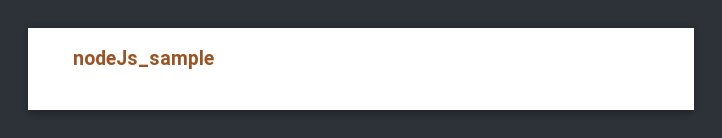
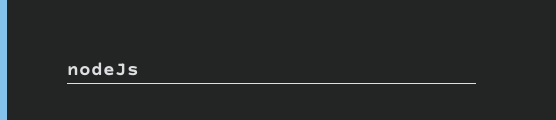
[73,50,214,69] nodeJs_sample -> [67,62,139,76] nodeJs

